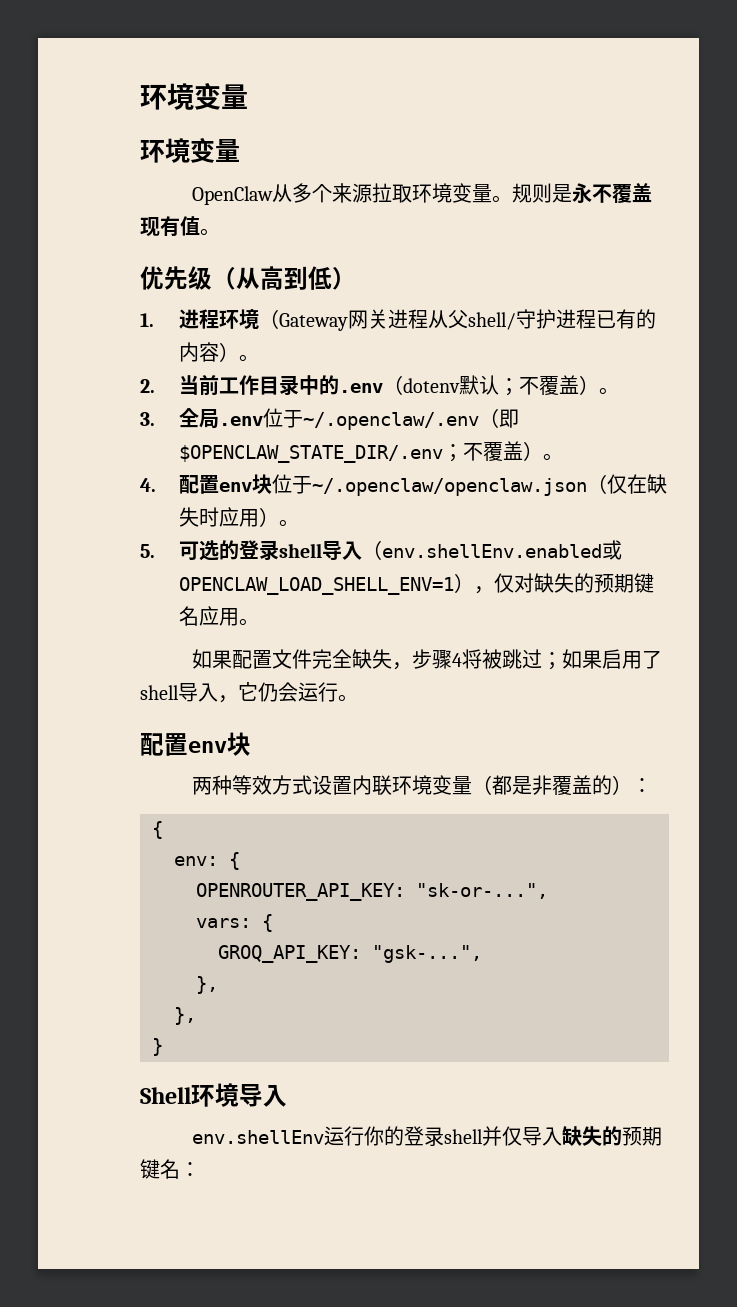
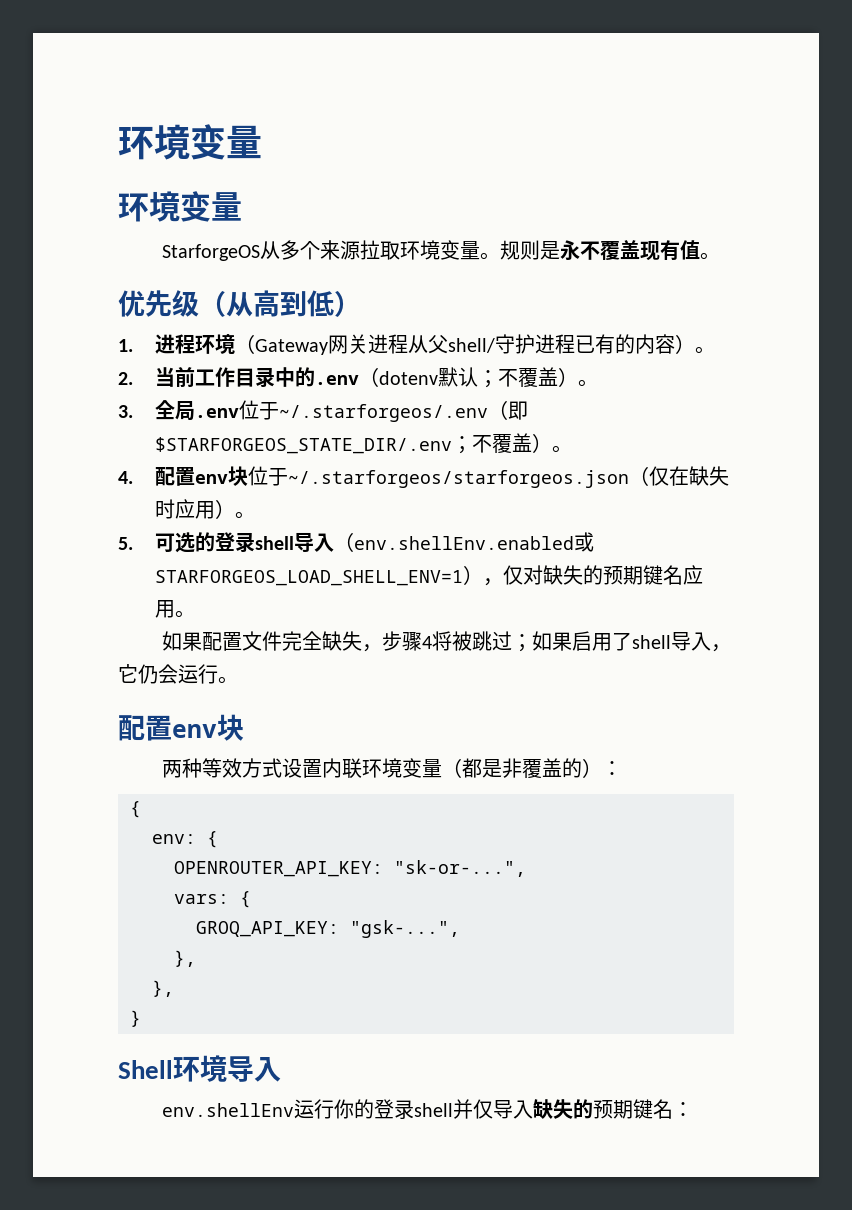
[191,186,273,205] OpenClaw -> [161,244,260,261] StarforgeOS
[303,408,520,430] [179,445,444,463] ~/.openclaw/.env（即$OPENCLAW_STATE_DIR/.env -> [278,400,528,422] [154,437,452,454] ~/.starforgeos/.env（即$STARFORGEOS_STATE_DIR/.env
[312,478,588,496] ~/.openclaw/openclaw.json -> [287,470,629,488] ~/.starforgeos/starforgeos.json
[179,577,455,595] OPENCLAW_LOAD_SHELL_ENV=1 -> [154,570,463,586] STARFORGEOS_LOAD_SHELL_ENV=1

